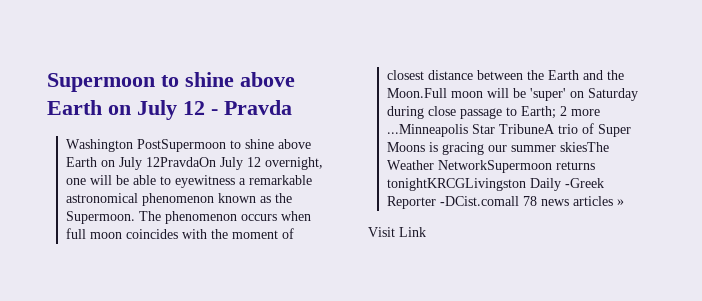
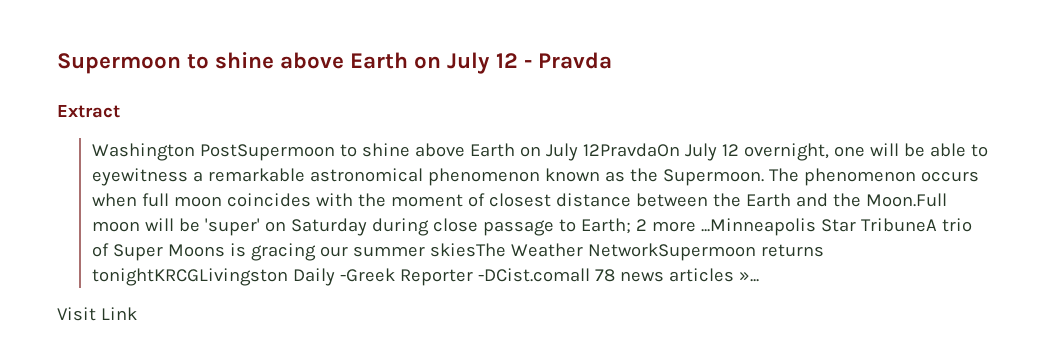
(292, 107) none -> [57,105,120,118] // Extract
[616,199,624,206] » -> [738,272,759,282] »...

